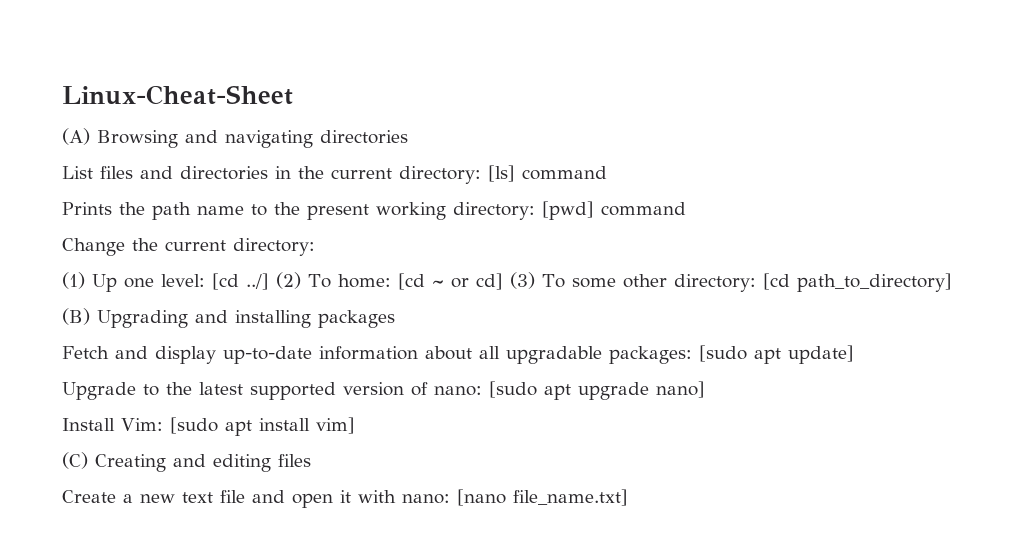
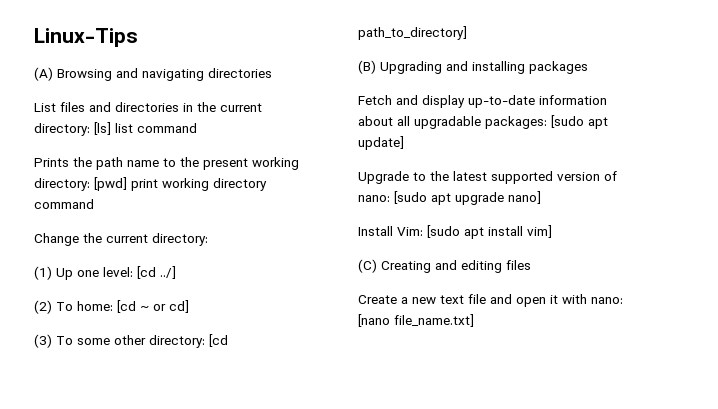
[62,85,293,105] Linux-Cheat-Sheet -> [34,28,138,47] Linux-Tips
(515, 173) none -> [115,123,133,133] list
(594, 210) none -> [131,178,267,191] print working directory
(269, 281) none -> (176, 272) //
(503, 281) none -> (189, 306) //

